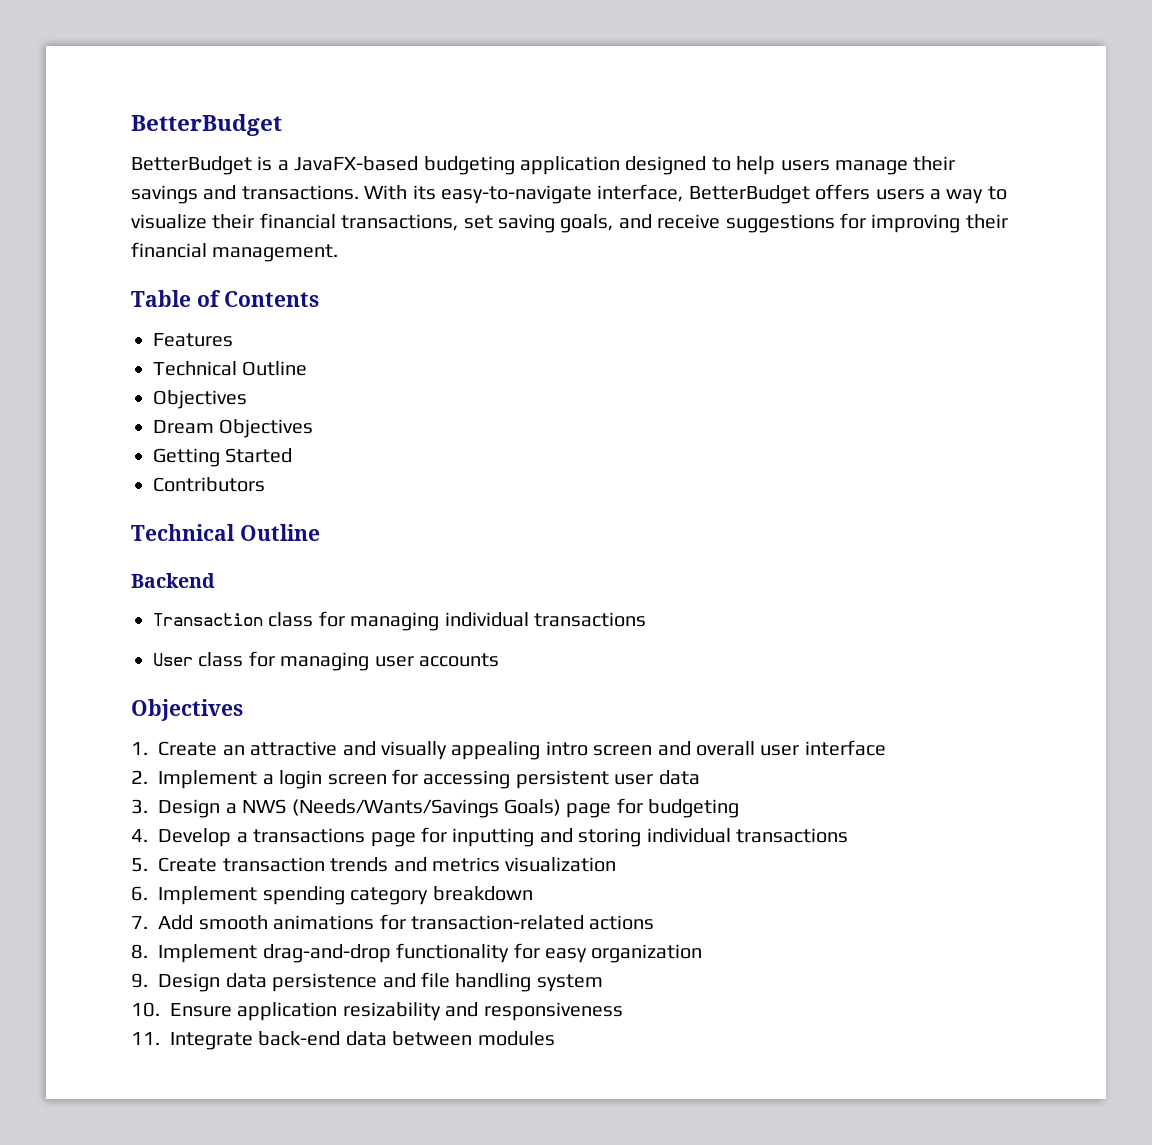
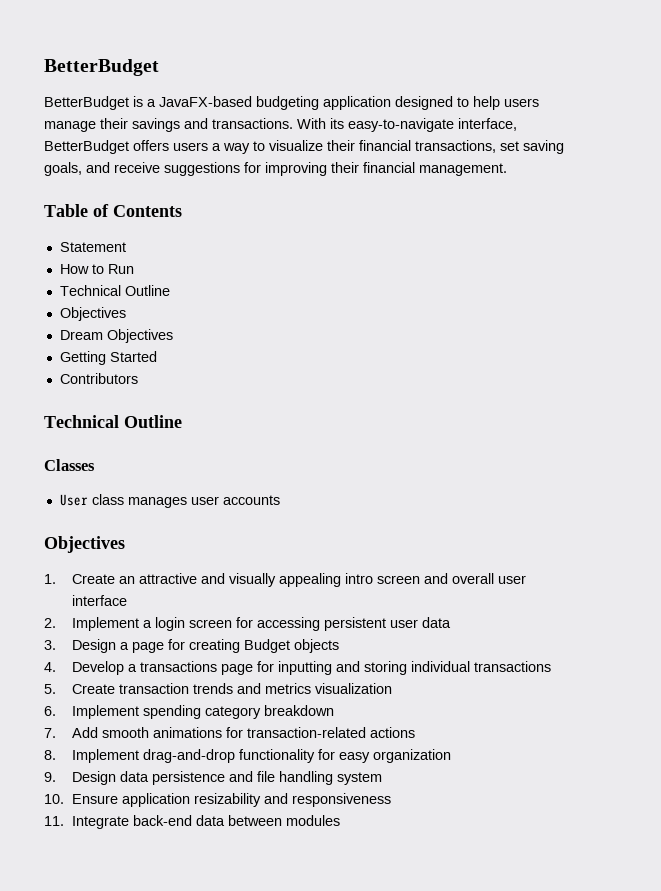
[153,333,233,347] Features -> [59,242,126,252] [59,264,134,274] Statement // How to Run
[131,573,215,588] [153,611,646,631] Backend // Transaction class for managing individual transactions -> [44,459,95,471] Classes
[248,651,370,671] for managing -> [127,497,187,508] manages
[242,798,740,818] NWS (Needs/Wants/Savings Goals) page for budgeting -> [132,639,340,653] page for creating Budget objects

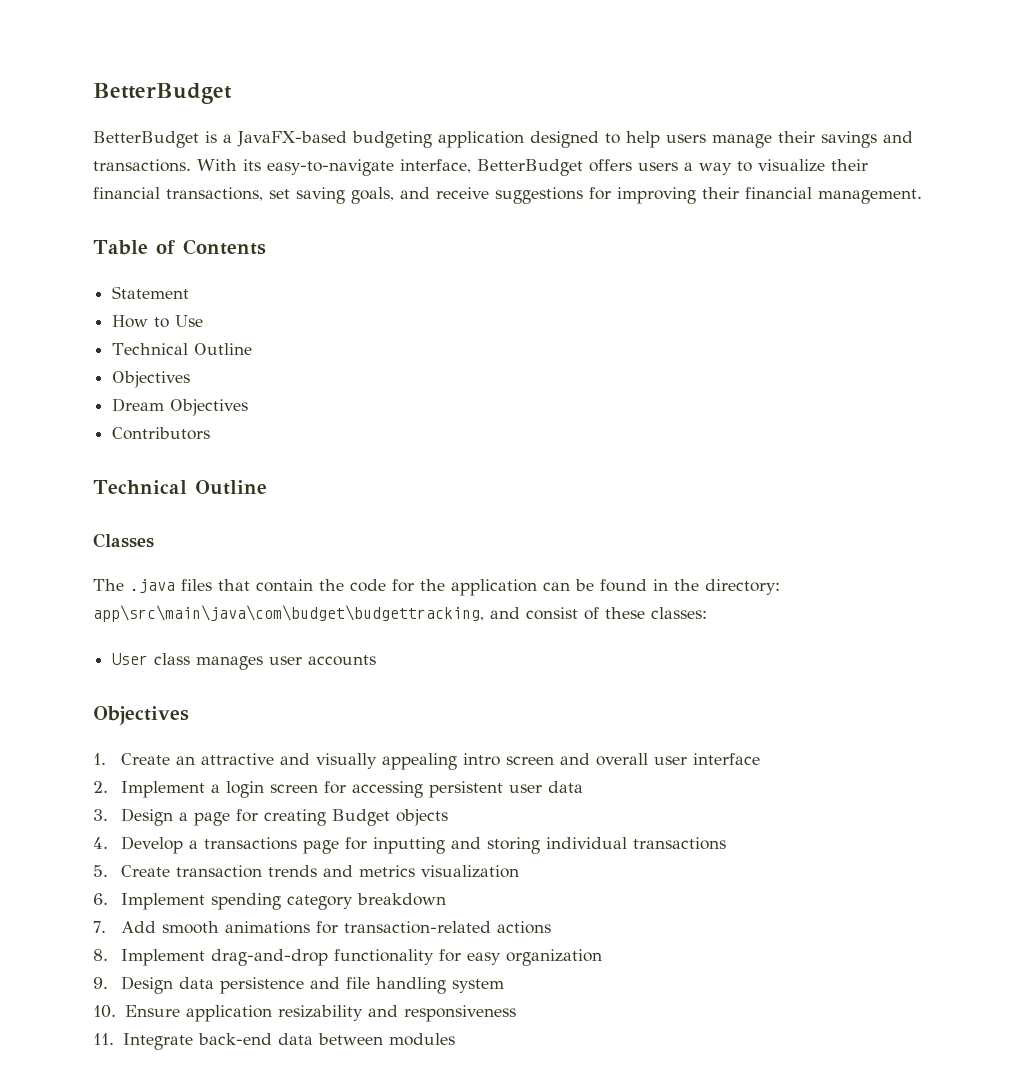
[107,264,134,274] Run -> [175,315,204,327] Use
[59,351,157,365] // Getting Started -> (249, 407) none
(95, 465) none -> [93,579,780,596] [93,605,707,622] // The .java files that contain the code for the application can be found in the directory: app\src\main\java\com\budget\budgettracking, and consist of these classes:

